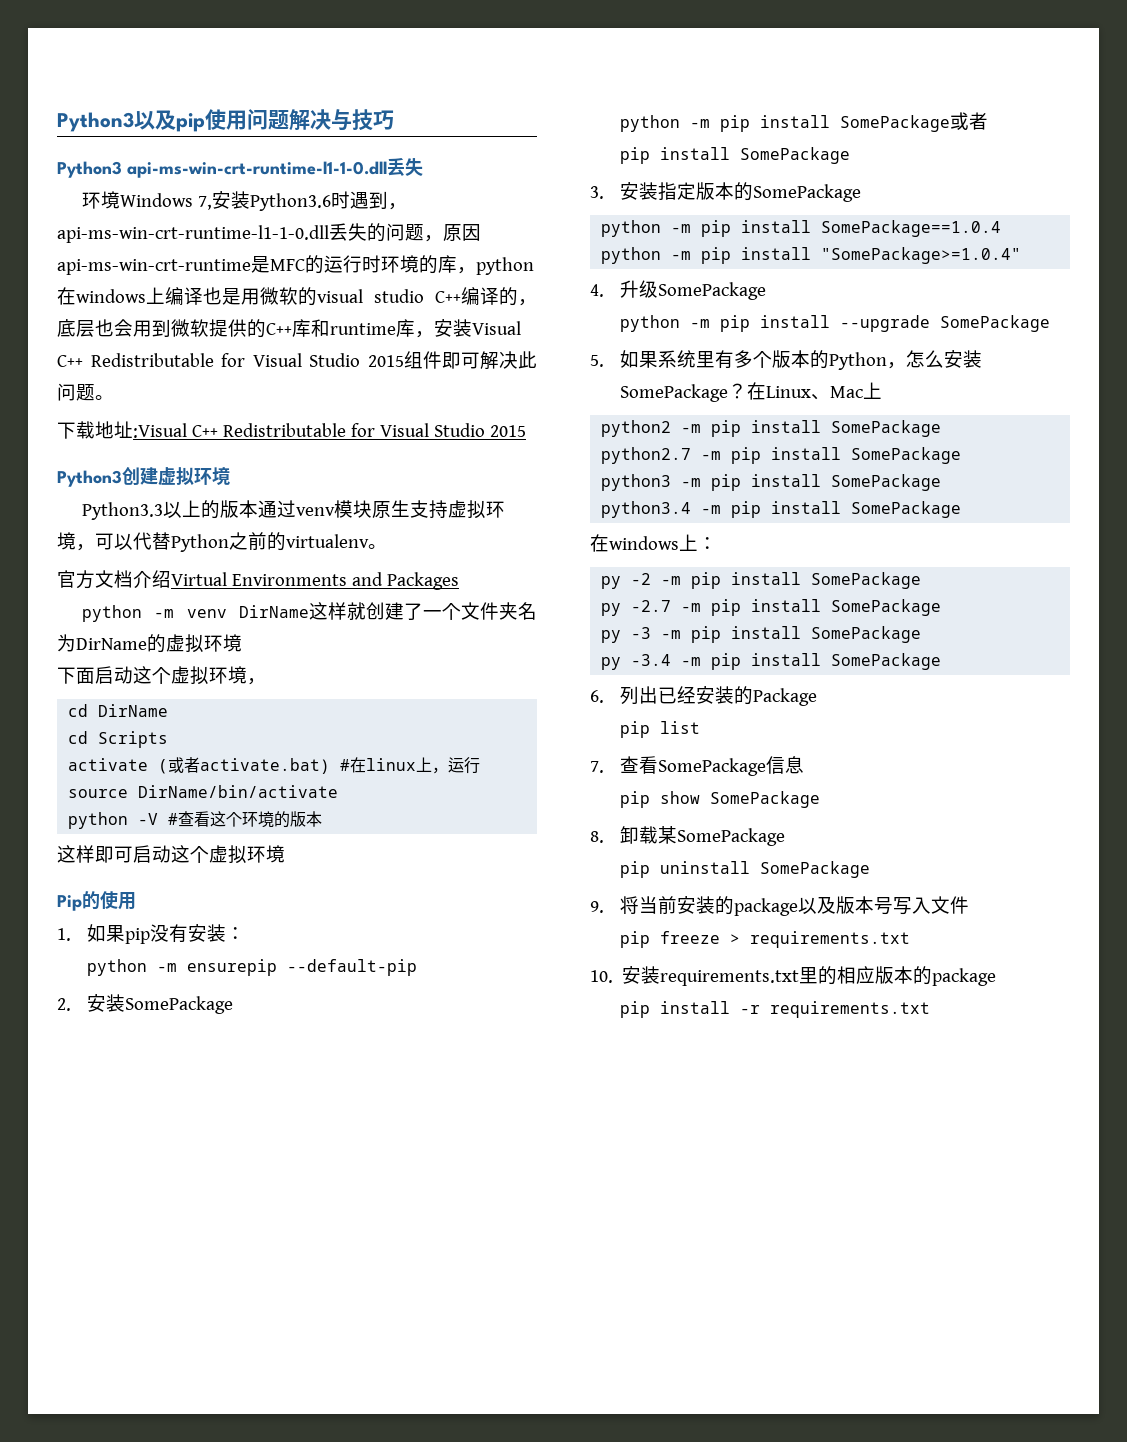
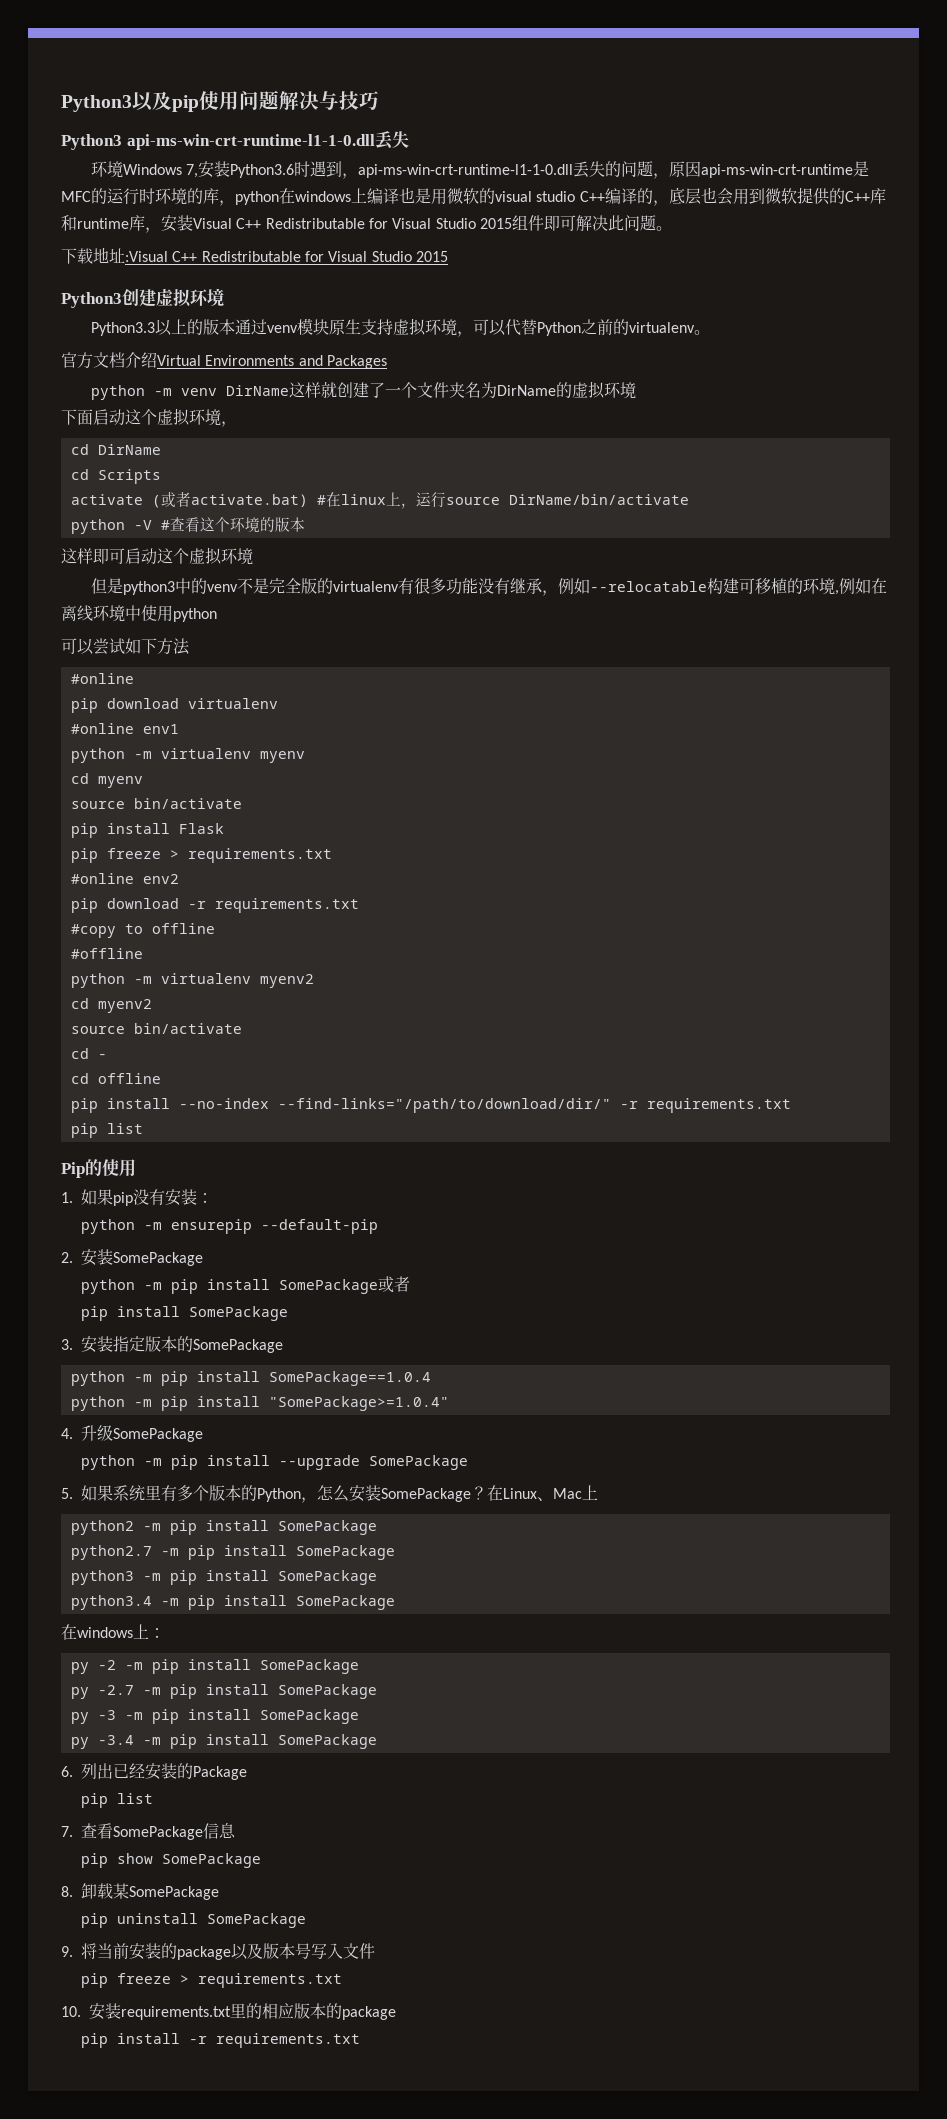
(285, 854) none -> [91,578,888,596] [61,605,217,622] [61,638,190,655] [70,673,134,684] [70,698,278,713] [70,723,179,734] [70,748,305,763] [70,773,143,788] [70,798,242,809] [70,823,224,838] [70,848,332,863] [70,873,179,884] [70,898,359,913] [70,923,215,938] [70,948,143,959] [70,973,314,988] [70,998,152,1013] [70,1023,242,1034] [70,1048,107,1059] [70,1073,161,1084] [70,1098,791,1113] [70,1123,143,1138] // 但是python3中的venv不是完全版的virtualenv有很多功能没有继承，例如--relocatable构建可移植的环境,例如在离线环境中使用python // 可以尝试如下方法 // #online // pip download virtualenv // #online env1 // python -m virtualenv myenv // cd myenv // source bin/activate // pip install Flask // pip freeze > requirements.txt // #online env2 // pip download -r requirements.txt // #copy to offline // #offline // python -m virtualenv myenv2 // cd myenv2 // source bin/activate // cd - // cd offline // pip install --no-index --find-links="/path/to/download/dir/" -r requirements.txt // pip list

